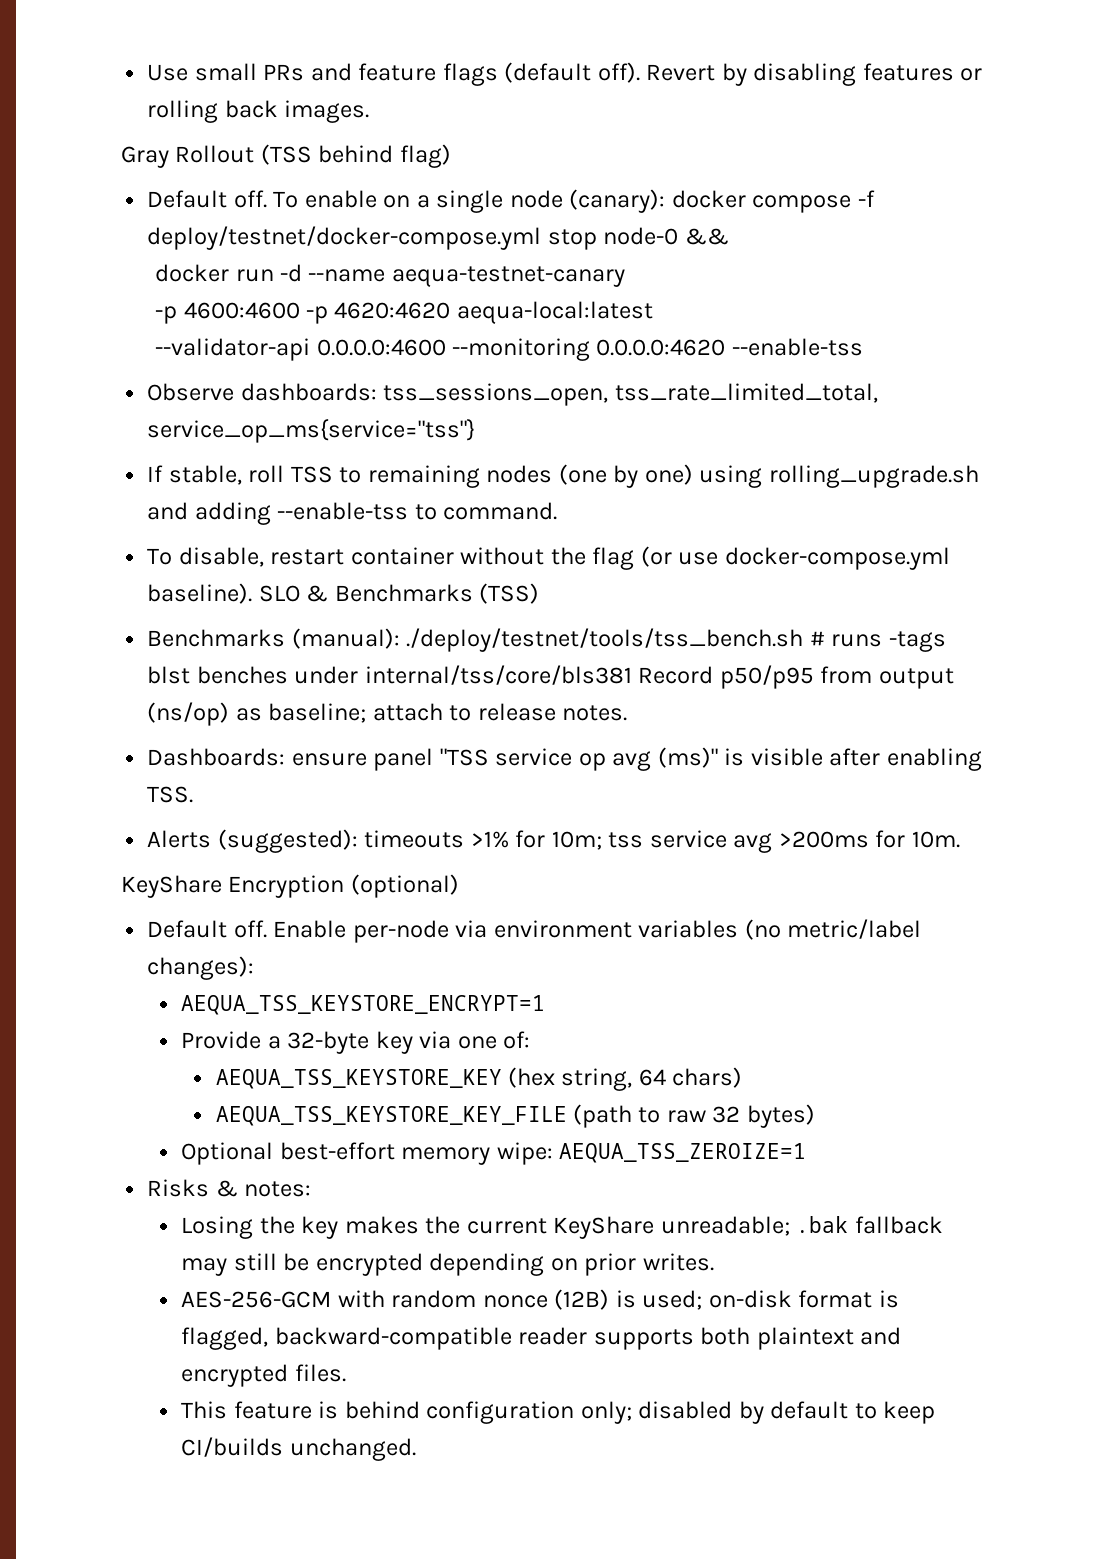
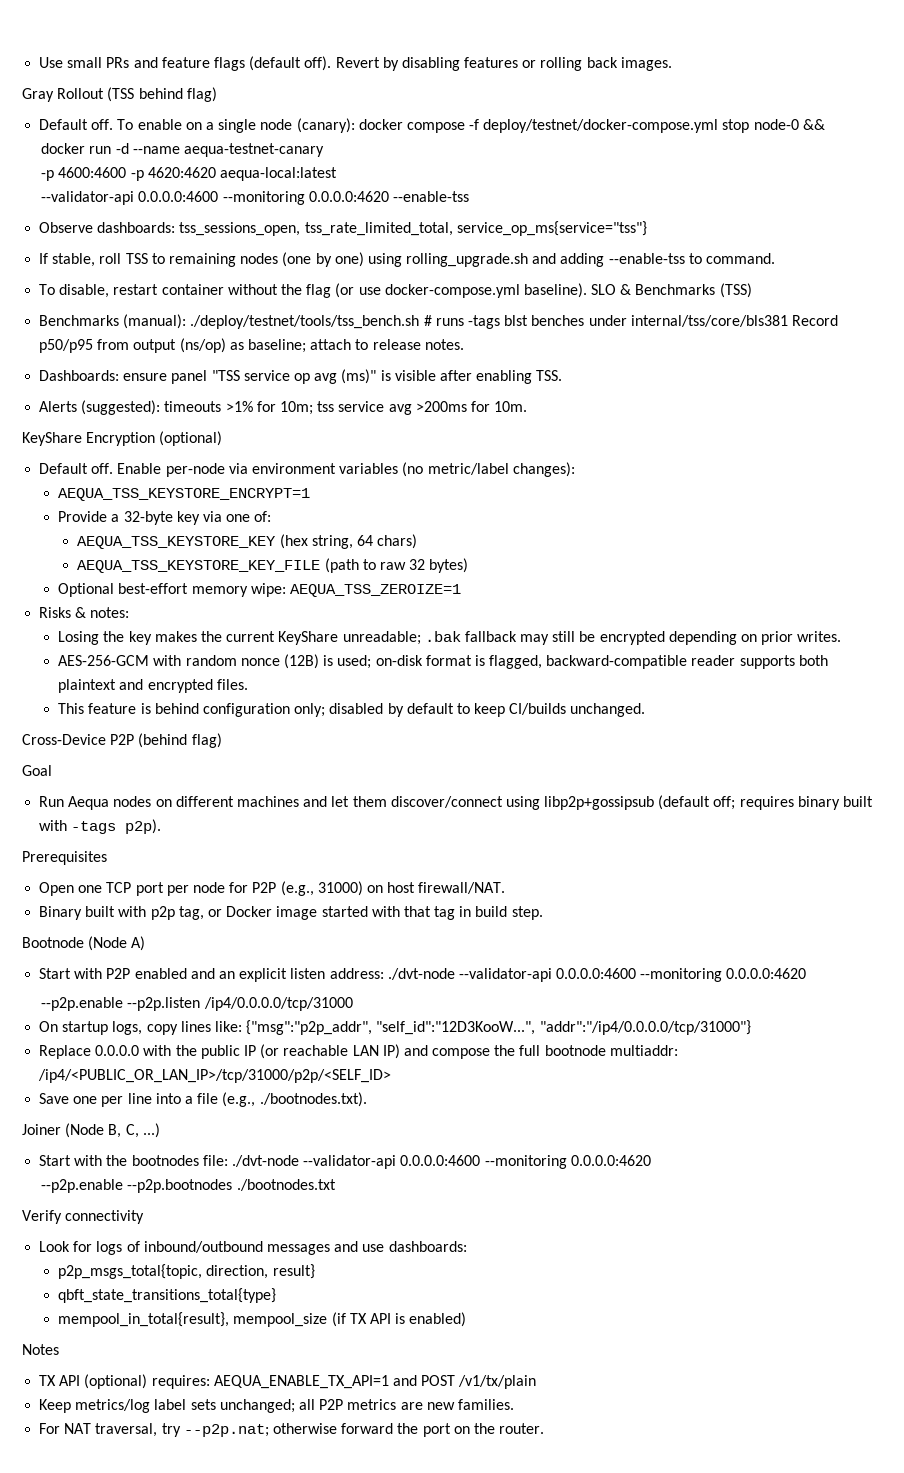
(416, 1449) none -> [22,733,222,748] [22,765,52,776] [39,795,874,810] [39,819,162,834] [22,851,107,865] [39,881,506,896] [39,906,543,920] [22,936,146,951] [39,968,807,982] [41,997,353,1011] [39,1020,751,1035] [39,1044,678,1059] [38,1069,392,1083] [39,1092,367,1107] [22,1123,160,1138] [39,1155,651,1169] [41,1179,336,1193] [22,1210,145,1224] [39,1241,467,1255] [58,1264,315,1279] [58,1288,277,1303] [58,1312,467,1327] [22,1344,59,1355] [39,1374,537,1389] [39,1399,514,1413] [39,1423,545,1437] // Cross‑Device P2P (behind flag) // Goal // Run Aequa nodes on different machines and let them discover/connect using libp2p+gossipsub (default off; requires binary built with -tags p2p). // Prerequisites // Open one TCP port per node for P2P (e.g., 31000) on host firewall/NAT. // Binary built with p2p tag, or Docker image started with that tag in build step. // Bootnode (Node A) // Start with P2P enabled and an explicit listen address: ./dvt-node --validator-api 0.0.0.0:4600 --monitoring 0.0.0.0:4620 // --p2p.enable --p2p.listen /ip4/0.0.0.0/tcp/31000 // On startup logs, copy lines like: {"msg":"p2p_addr", "self_id":"12D3KooW...", "addr":"/ip4/0.0.0.0/tcp/31000"} // Replace 0.0.0.0 with the public IP (or reachable LAN IP) and compose the full bootnode multiaddr: /ip4/<PUBLIC_OR_LAN_IP>/tcp/31000/p2p/<SELF_ID> // Save one per line into a file (e.g., ./bootnodes.txt). // Joiner (Node B, C, ...) // Start with the bootnodes file: ./dvt-node --validator-api 0.0.0.0:4600 --monitoring 0.0.0.0:4620 // --p2p.enable --p2p.bootnodes ./bootnodes.txt // Verify connectivity // Look for logs of inbound/outbound messages and use dashboards: // p2p_msgs_total{topic, direction, result} // qbft_state_transitions_total{type} // mempool_in_total{result}, mempool_size (if TX API is enabled) // Notes // TX API (optional) requires: AEQUA_ENABLE_TX_API=1 and POST /v1/tx/plain // Keep metrics/log label sets unchanged; all P2P metrics are new families. // For NAT traversal, try --p2p.nat; otherwise forward the port on the router.

